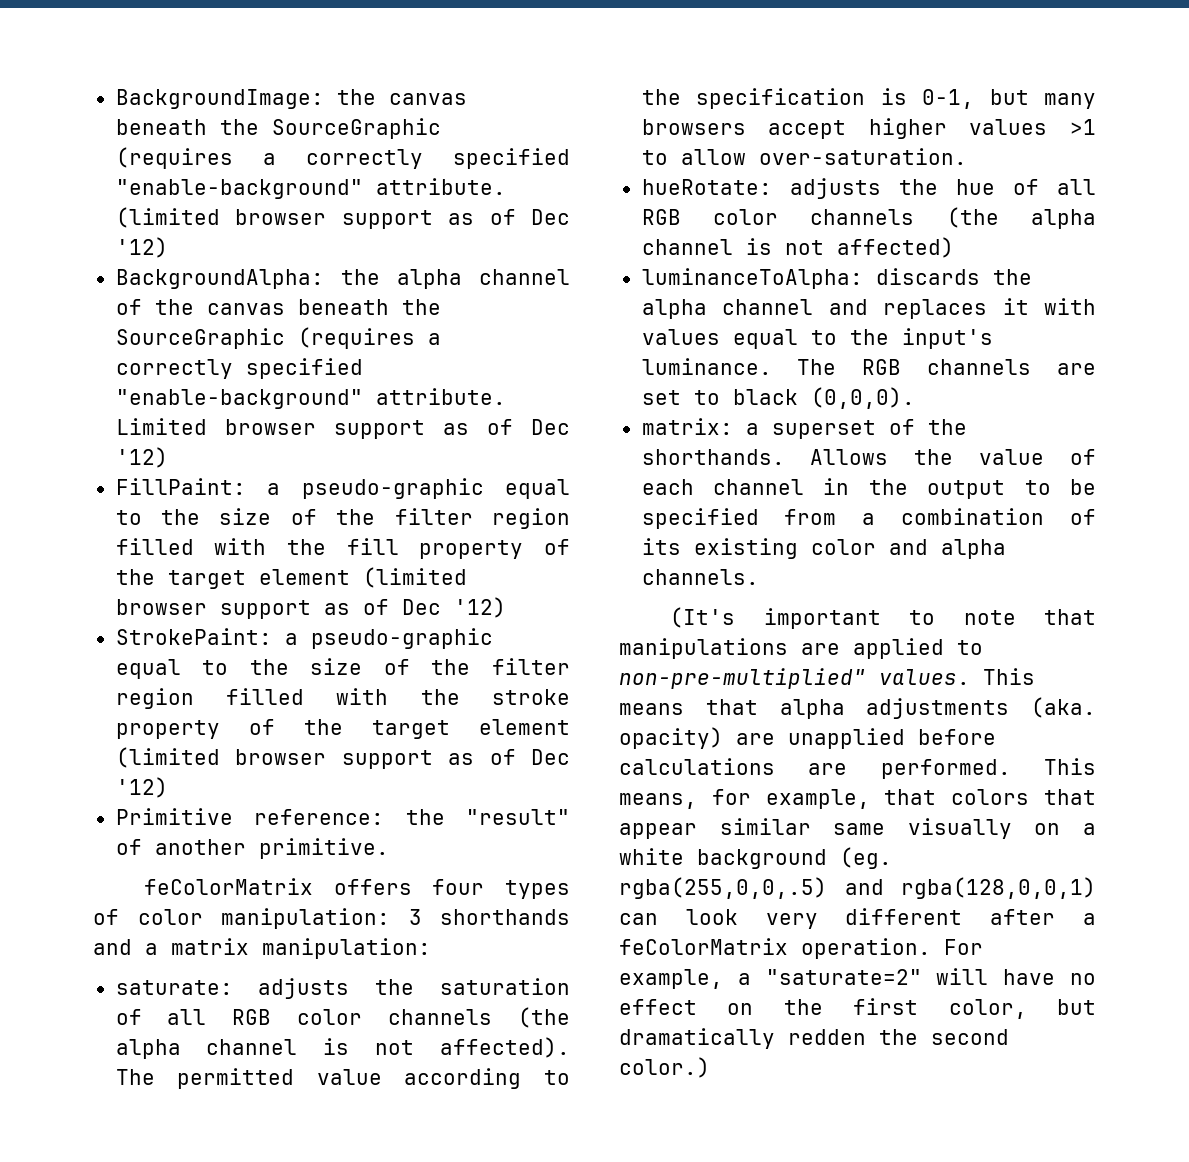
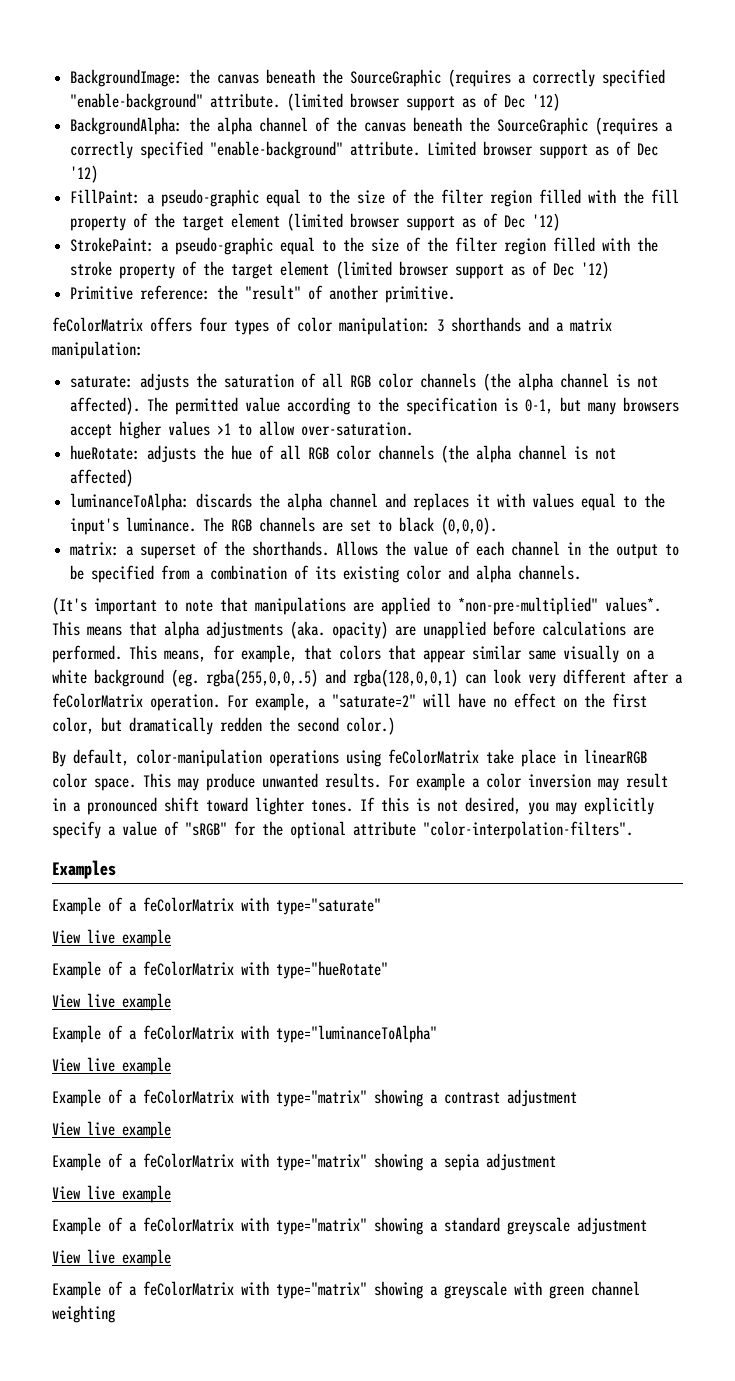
[619,668,970,689] non-pre-multiplied" values. -> [458,597,661,615] *non-pre-multiplied" values*.
(710, 1067) none -> [52,749,647,767] [52,773,668,791] [52,797,654,815] [52,821,633,839] [52,860,116,879] [52,897,381,915] [52,929,171,947] [52,961,388,979] [52,993,171,1011] [52,1025,437,1043] [52,1057,171,1075] [52,1089,577,1107] [52,1121,171,1139] [52,1153,556,1171] [52,1185,171,1203] [52,1217,647,1235] [52,1249,171,1267] [52,1281,640,1299] [52,1305,115,1323] // By default, color-manipulation operations using feColorMatrix take place in linearRGB color space. This may produce unwanted results. For example a color inversion may result in a pronounced shift toward lighter tones. If this is not desired, you may explicitly specify a value of "sRGB" for the optional attribute "color-interpolation-filters". // Examples // Example of a feColorMatrix with type="saturate" // View live example // Example of a feColorMatrix with type="hueRotate" // View live example // Example of a feColorMatrix with type="luminanceToAlpha" // View live example // Example of a feColorMatrix with type="matrix" showing a contrast adjustment // View live example // Example of a feColorMatrix with type="matrix" showing a sepia adjustment // View live example // Example of a feColorMatrix with type="matrix" showing a standard greyscale adjustment // View live example // Example of a feColorMatrix with type="matrix" showing a greyscale with green channel weighting

